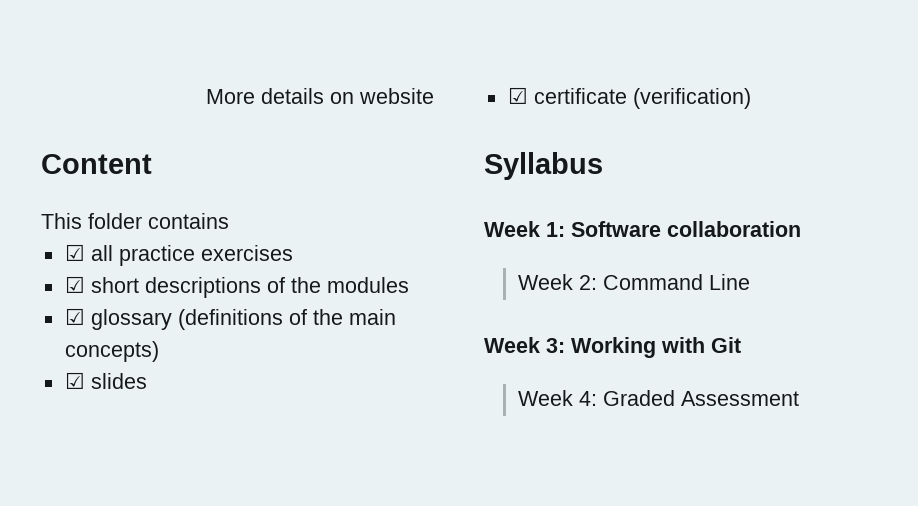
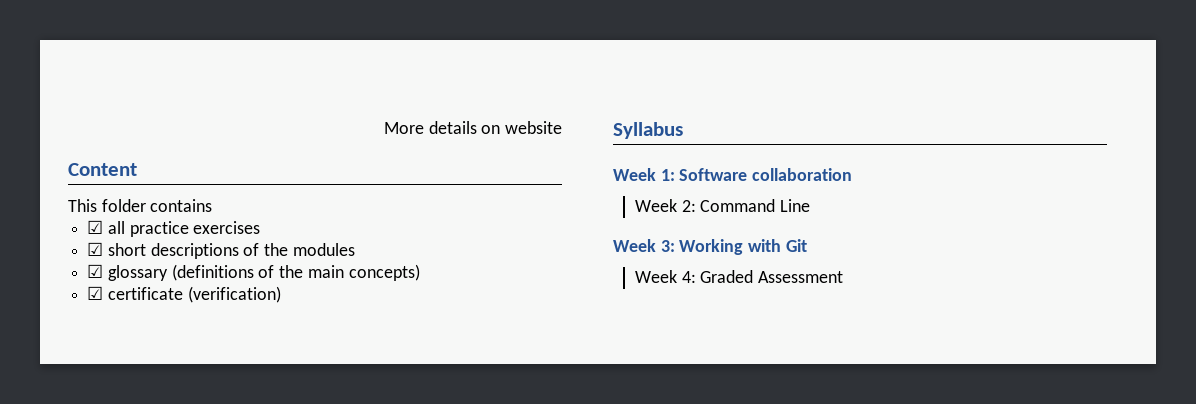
[64,372,147,389] // ☑ slides -> (420, 272) none

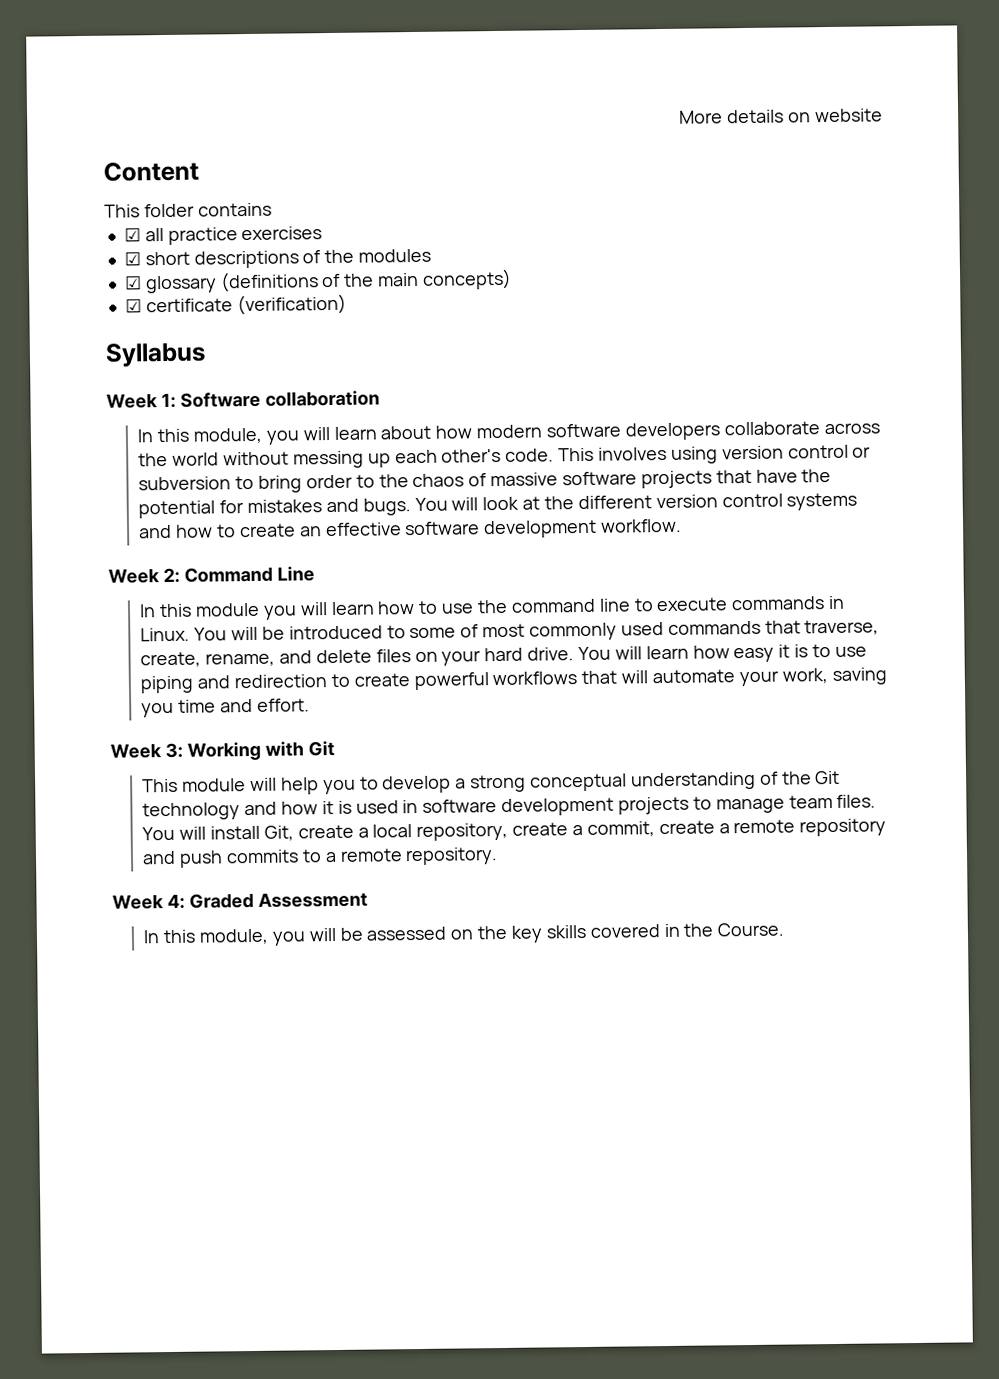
[634,199,811,212] Week 2: Command Line -> [137,421,880,445] [138,444,872,469] [138,468,832,493] [138,492,858,519] [138,518,683,539] [108,566,315,584] [139,595,846,620] [140,619,880,642] [140,643,867,668] [140,667,887,694] [141,698,310,718] In this module, you will learn about how modern software developers collaborate across the world without messing up each other's code. This involves using version control or subversion to bring order to the chaos of massive software projects that have the potential for mistakes and bugs. You will look at the different version control systems and how to create an effective software development workflow. // Week 2: Command Line // In this module you will learn how to use the command line to execute commands in Linux. You will be introduced to some of most commonly used commands that traverse, create, rename, and delete files on your hard drive. You will learn how easy it is to use piping and redirection to create powerful workflows that will automate your work, saving you time and effort.
[634,270,844,283] Week 4: Graded Assessment -> [142,770,841,795] [142,794,877,821] [142,818,887,842] [142,847,499,868] [112,891,368,910] [143,922,785,946] This module will help you to develop a strong conceptual understanding of the Git technology and how it is used in software development projects to manage team files. You will install Git, create a local repository, create a commit, create a remote repository and push commits to a remote repository. // Week 4: Graded Assessment // In this module, you will be assessed on the key skills covered in the Course.

